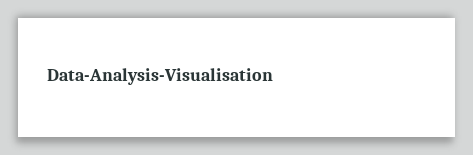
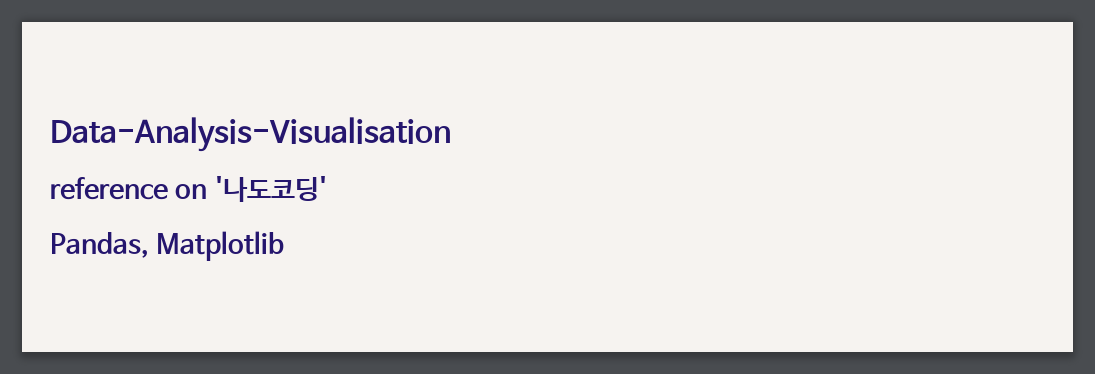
(273, 76) none -> [50,176,327,202] [50,231,285,261] // reference on '나도코딩' // Pandas, Matplotlib

